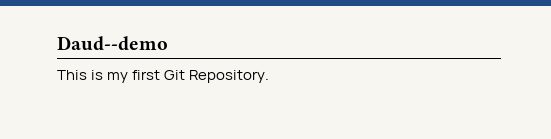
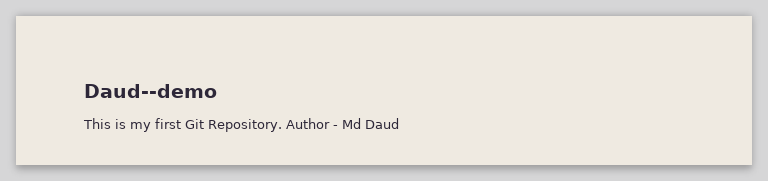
(270, 76) none -> [285,118,399,129] Author - Md Daud

